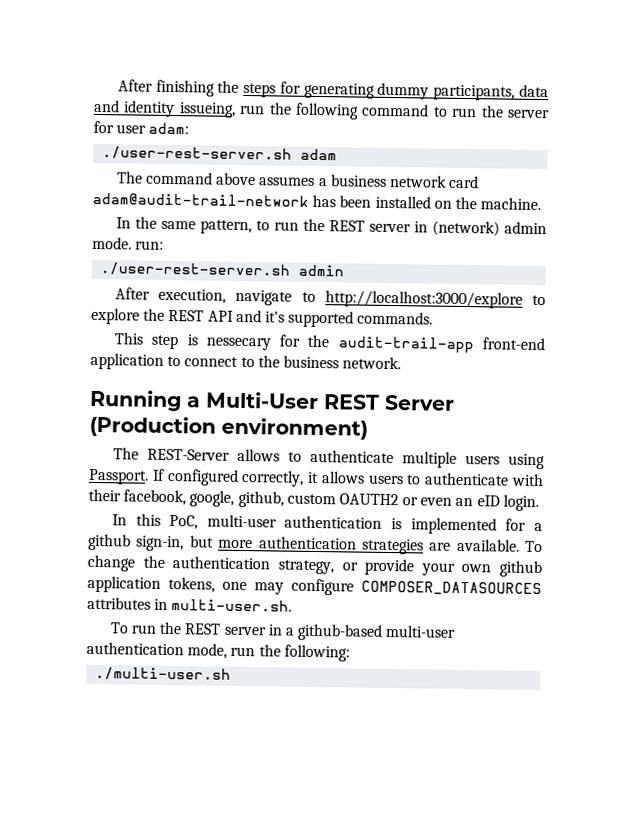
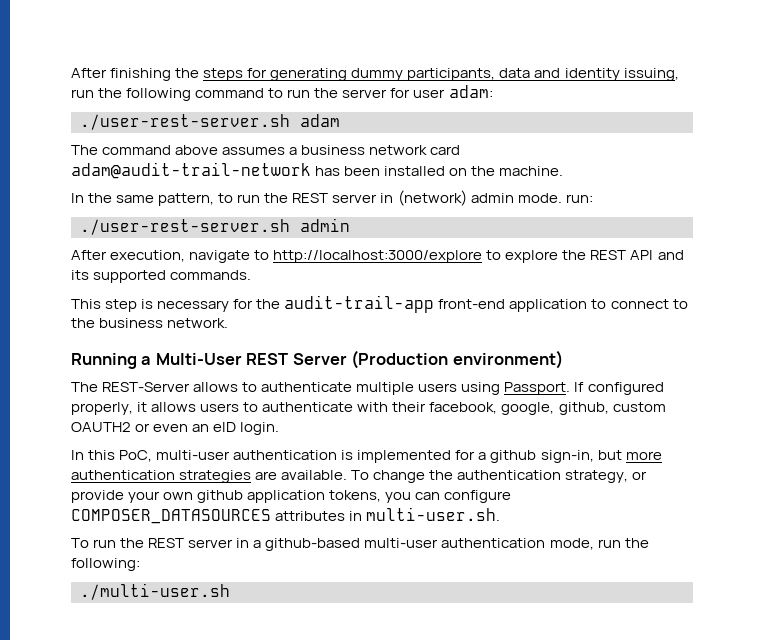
[178,102,236,118] issueing, -> [623,68,679,81] issuing,
[264,311,285,323] it's -> [71,270,89,280] its
[205,337,271,351] nessecary -> [157,300,230,312] necessary
[241,469,305,487] correctly, -> [71,402,133,415] properly,
[222,581,284,595] one may -> [385,492,441,503] you can

